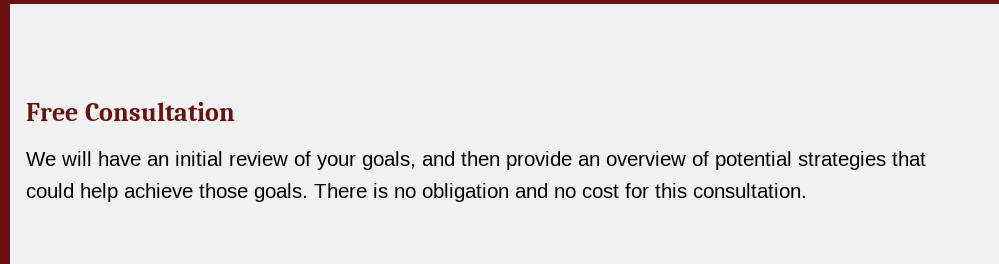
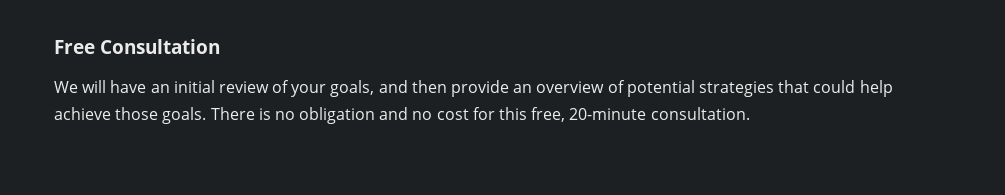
(687, 190) none -> [531,107,647,122] free, 20-minute

